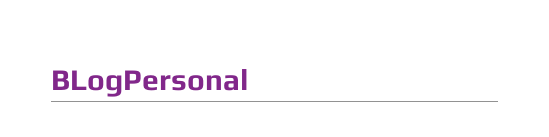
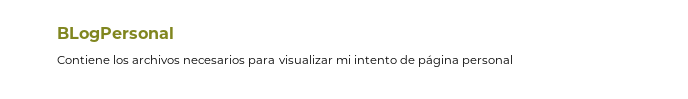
(248, 83) none -> [57,55,514,67] // Contiene los archivos necesarios para visualizar mi intento de página personal

